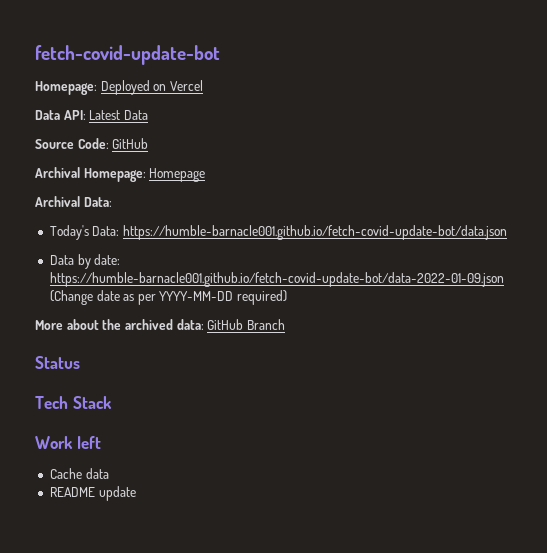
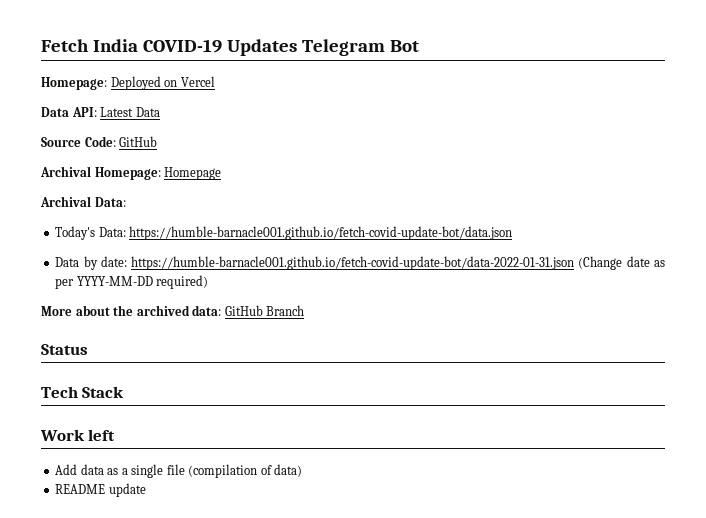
[35,45,220,65] fetch-covid-update-bot -> [41,39,419,56] Fetch India COVID-19 Updates Telegram Bot
[49,272,504,287] https://humble-barnacle001.github.io/fetch-covid-update-bot/data-2022-01-09.json -> [131,256,575,270] https://humble-barnacle001.github.io/fetch-covid-update-bot/data-2022-01-31.json
[49,468,82,479] Cache -> [55,464,78,475] Add
(109, 473) none -> [107,464,303,478] as a single file (compilation of data)

